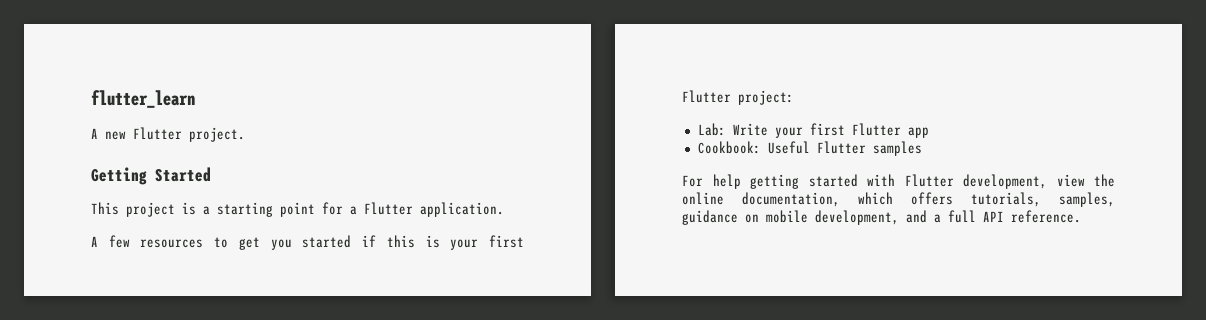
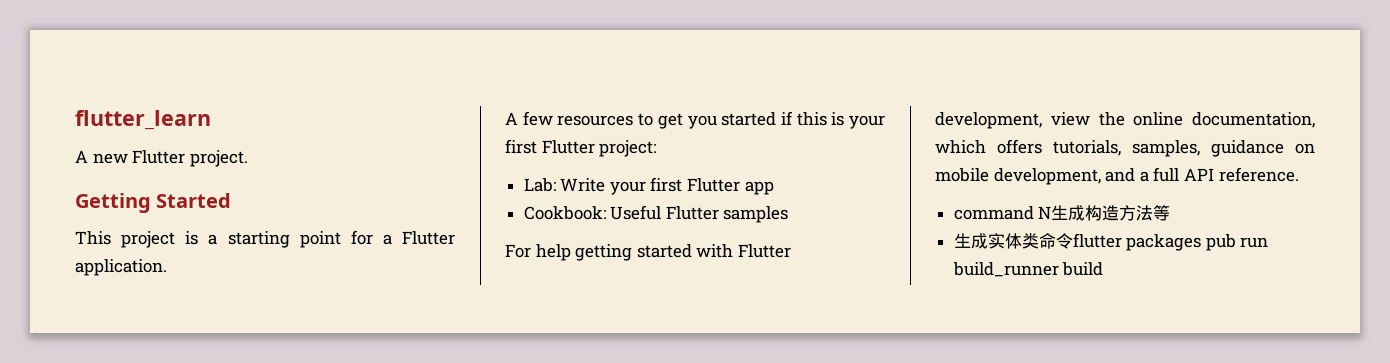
(1081, 216) none -> [953,205,1171,221] [953,233,1269,251] [952,262,1104,277] // command N生成构造方法等 // 生成实体类命令flutter packages pub run build_runner build

